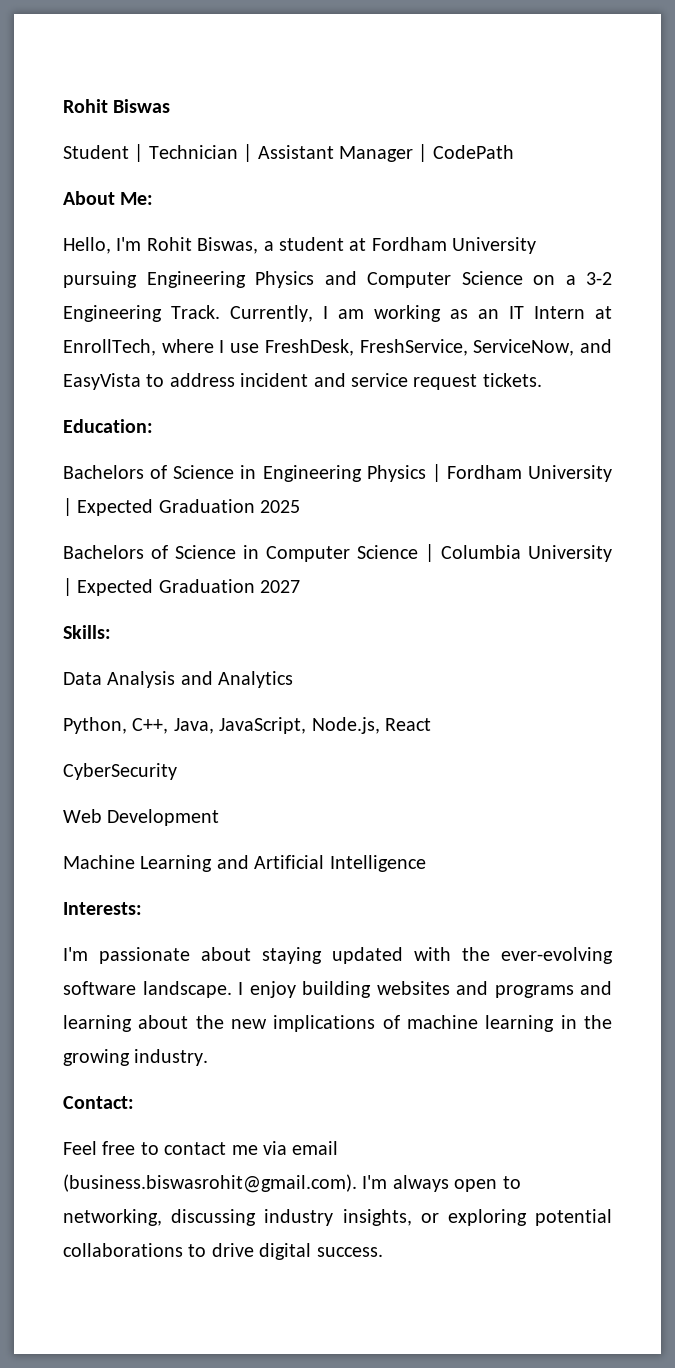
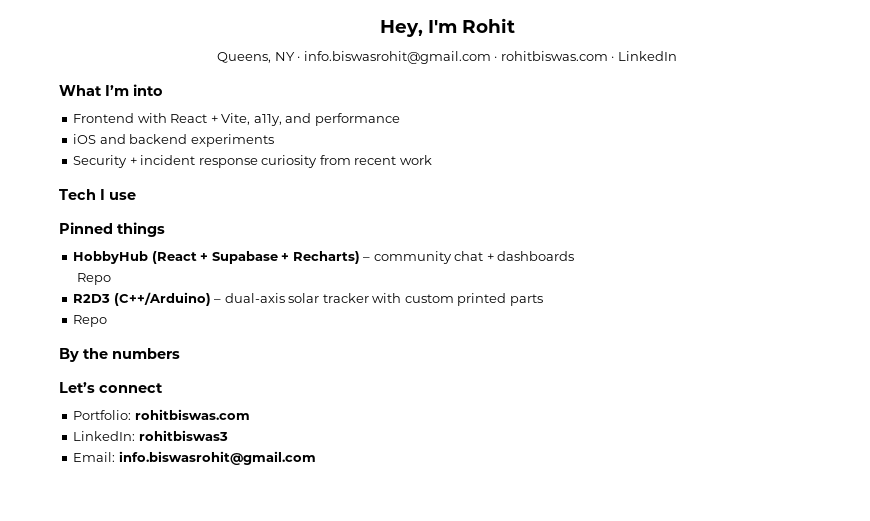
[63,99,171,113] [63,144,514,162] [63,191,154,205] [63,237,537,254] [63,271,612,288] [63,305,612,322] [63,339,612,356] [63,373,542,390] [63,419,153,433] [63,464,612,482] [63,498,301,516] [63,544,612,562] [63,578,301,596] [63,625,111,639] [63,671,294,688] [63,717,431,734] [63,763,177,780] [63,809,220,826] [63,855,426,872] [63,902,142,915] [63,947,613,964] [63,981,612,998] [63,1015,612,1032] [63,1049,209,1066] [63,1096,134,1109] [63,1141,339,1155] [63,1174,521,1193] [63,1209,613,1226] [63,1243,383,1260] Rohit Biswas // Student | Technician | Assistant Manager | CodePath // About Me: // Hello, I'm Rohit Biswas, a student at Fordham University pursuing Engineering Physics and Computer Science on a 3-2 Engineering Track. Currently, I am working as an IT Intern at EnrollTech, where I use FreshDesk, FreshService, ServiceNow, and EasyVista to address incident and service request tickets. // Education: // Bachelors of Science in Engineering Physics | Fordham University | Expected Graduation 2025 // Bachelors of Science in Computer Science | Columbia University | Expected Graduation 2027 // Skills: // Data Analysis and Analytics // Python, C++, Java, JavaScript, Node.js, React // CyberSecurity // Web Development // Machine Learning and Artificial Intelligence // Interests: // I'm passionate about staying updated with the ever-evolving software landscape. I enjoy building websites and programs and learning about the new implications of machine learning in the growing industry. // Contact: // Feel free to contact me via email (business.biswasrohit@gmail.com). I'm always open to networking, discussing industry insights, or exploring potential collaborations to drive digital success. -> [379,18,515,37] [217,51,677,64] [59,84,163,96] [73,113,400,126] [73,134,274,147] [73,155,432,168] [59,189,136,200] [59,222,165,237] [73,251,575,264] [77,273,112,285] [73,292,543,306] [73,315,108,327] [59,348,180,362] [59,382,163,393] [73,409,250,420] [73,430,228,441] [73,451,316,465] Hey, I'm Rohit // Queens, NY · info.biswasrohit@gmail.com · rohitbiswas.com · LinkedIn // What I’m into // Frontend with React + Vite, a11y, and performance // iOS and backend experiments // Security + incident response curiosity from recent work // Tech I use // Pinned things // HobbyHub (React + Supabase + Recharts) – community chat + dashboards // Repo // R2D3 (C++/Arduino) – dual-axis solar tracker with custom printed parts // Repo // By the numbers // Let’s connect // Portfolio: rohitbiswas.com // LinkedIn: rohitbiswas3 // Email: info.biswasrohit@gmail.com

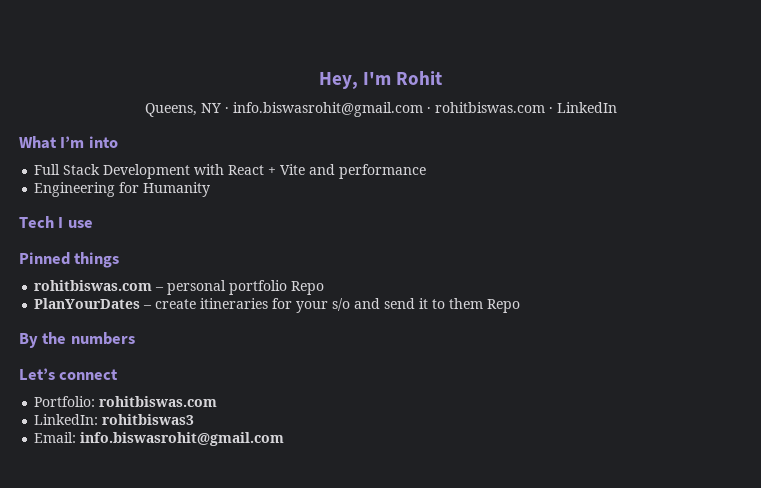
[73,113,135,123] Frontend -> [34,164,191,179] Full Stack Development
[221,113,282,126] Vite, a11y, -> [280,164,306,175] Vite
[73,134,274,147] [73,155,432,168] iOS and backend experiments // Security + incident response curiosity from recent work -> [34,182,211,197] Engineering for Humanity
[73,251,575,264] [77,273,112,285] [73,292,543,306] HobbyHub (React + Supabase + Recharts) – community chat + dashboards // Repo // R2D3 (C++/Arduino) – dual-axis solar tracker with custom printed parts // -> [34,280,325,295] [34,298,484,313] rohitbiswas.com – personal portfolio Repo // PlanYourDates – create itineraries for your s/o and send it to them

